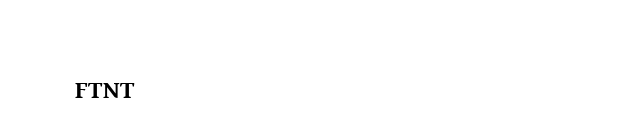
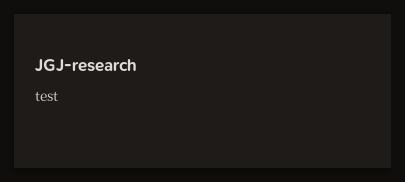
[75,83,135,98] FTNT -> [35,59,137,72] [35,91,58,101] JGJ-research // test

